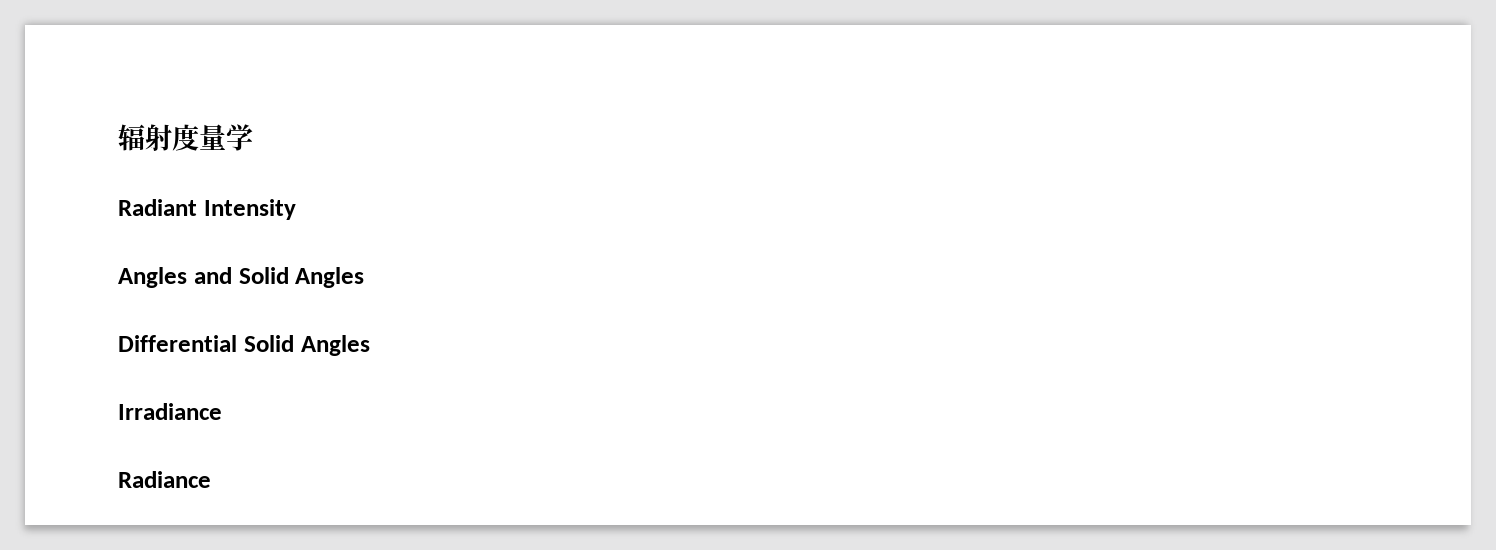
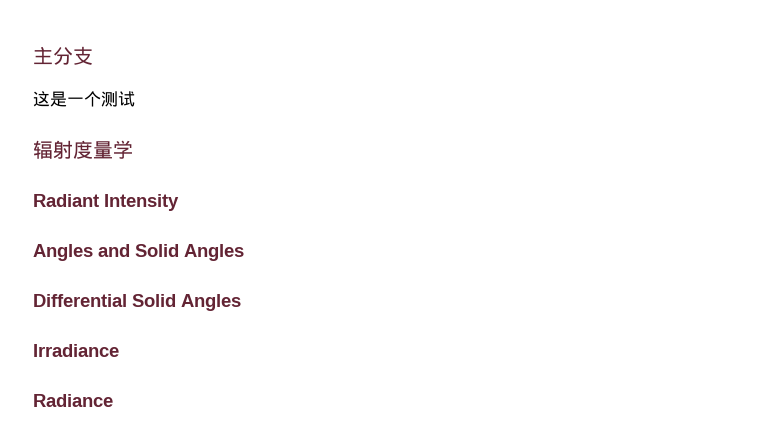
(118, 137) none -> [33,46,93,65] [33,91,135,107] 主分支 // 这是一个测试 //

